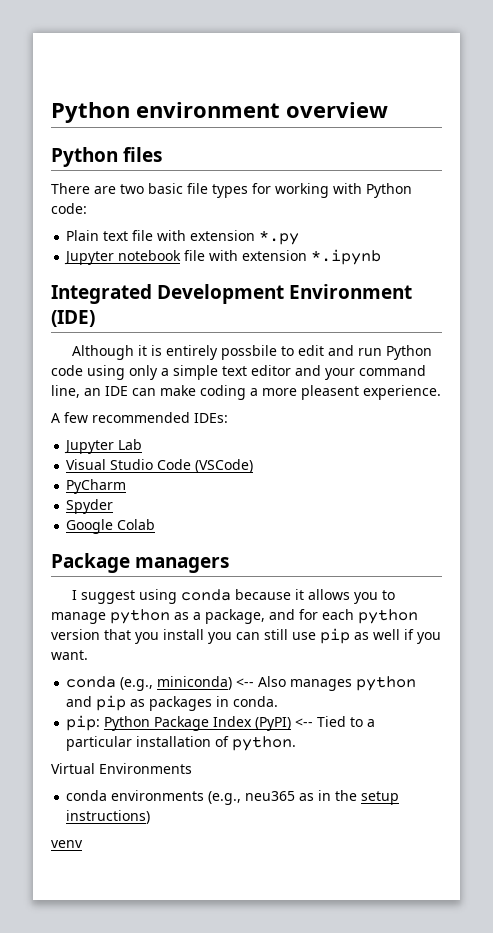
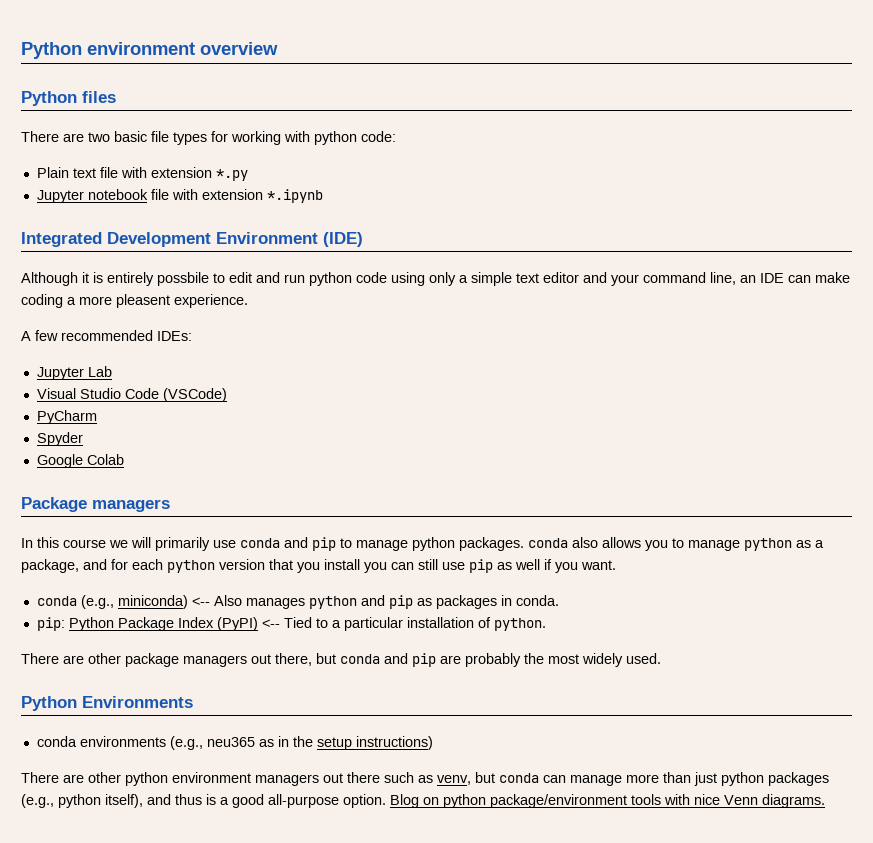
[366,183,412,198] Python -> [314,131,357,145] python
[386,345,433,360] Python -> [309,272,352,286] python
[72,589,305,604] I suggest using conda because it -> [21,537,598,551] In this course we will primarily use conda and pip to manage python packages. conda also
[51,763,95,774] Virtual -> [21,653,661,667] [21,696,77,711] There are other package managers out there, but conda and pip are probably the most widely used. // Python
[51,840,83,848] venv -> [21,772,829,786] [21,794,825,808] There are other python environment managers out there such as venv, but conda can manage more than just python packages (e.g., python itself), and thus is a good all-purpose option. Blog on python package/environment tools with nice Venn diagrams.

